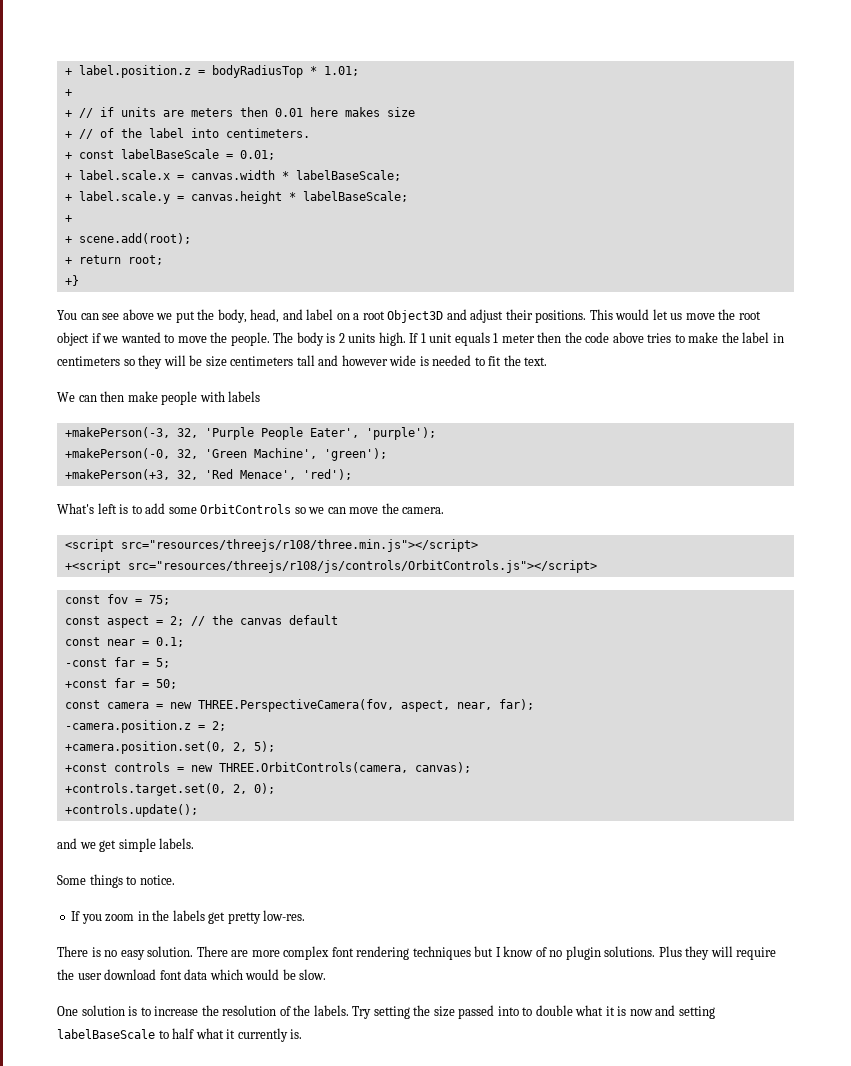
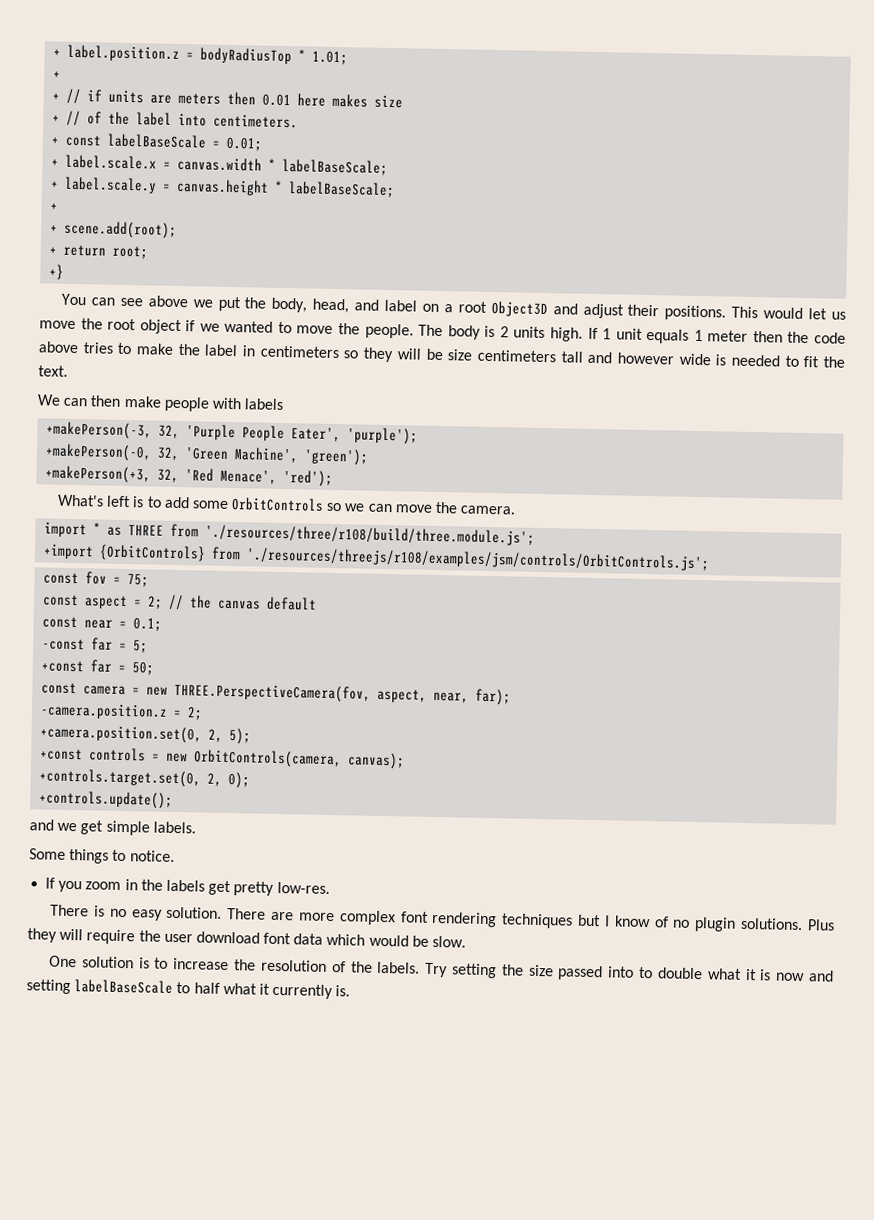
[64,539,478,552] [64,560,597,573] <script src="resources/threejs/r108/three.min.js"></script> // +<script src="resources/threejs/r108/js/controls/OrbitControls.js"></script> -> [44,521,536,546] [43,543,711,572] import * as THREE from './resources/three/r108/build/three.module.js'; // +import {OrbitControls} from './resources/threejs/r108/examples/jsm/controls/OrbitControls.js';
[218,762,408,773] THREE.OrbitControls(camera, -> [193,749,343,769] OrbitControls(camera,

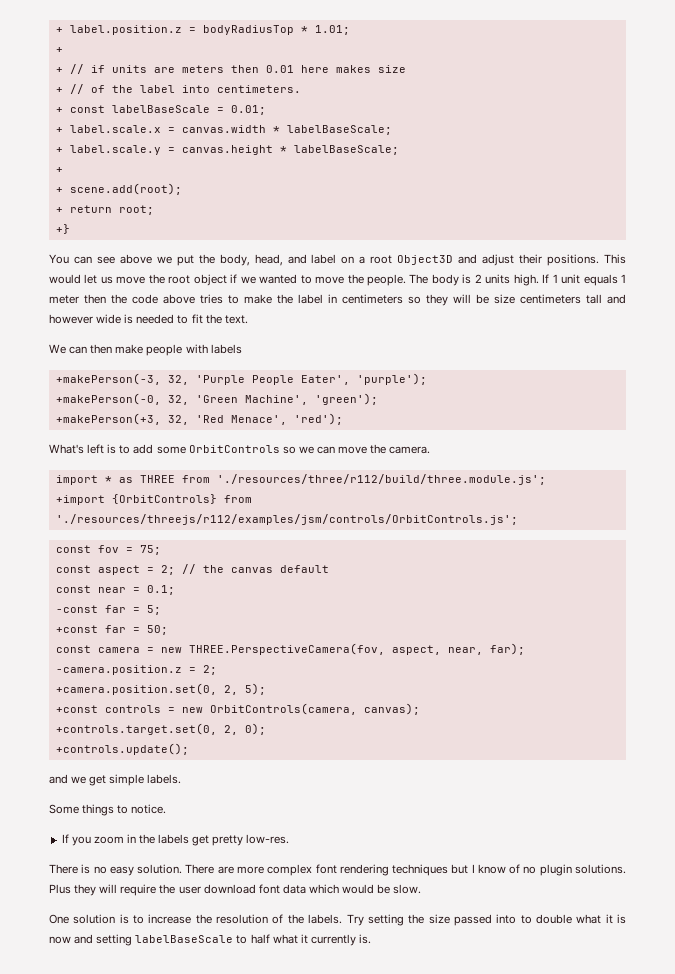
[205,524,536,546] './resources/three/r108/build/three.module.js'; -> [216,474,546,485] './resources/three/r112/build/three.module.js';
[246,547,711,572] './resources/threejs/r108/examples/jsm/controls/OrbitControls.js'; -> [55,514,518,525] './resources/threejs/r112/examples/jsm/controls/OrbitControls.js';

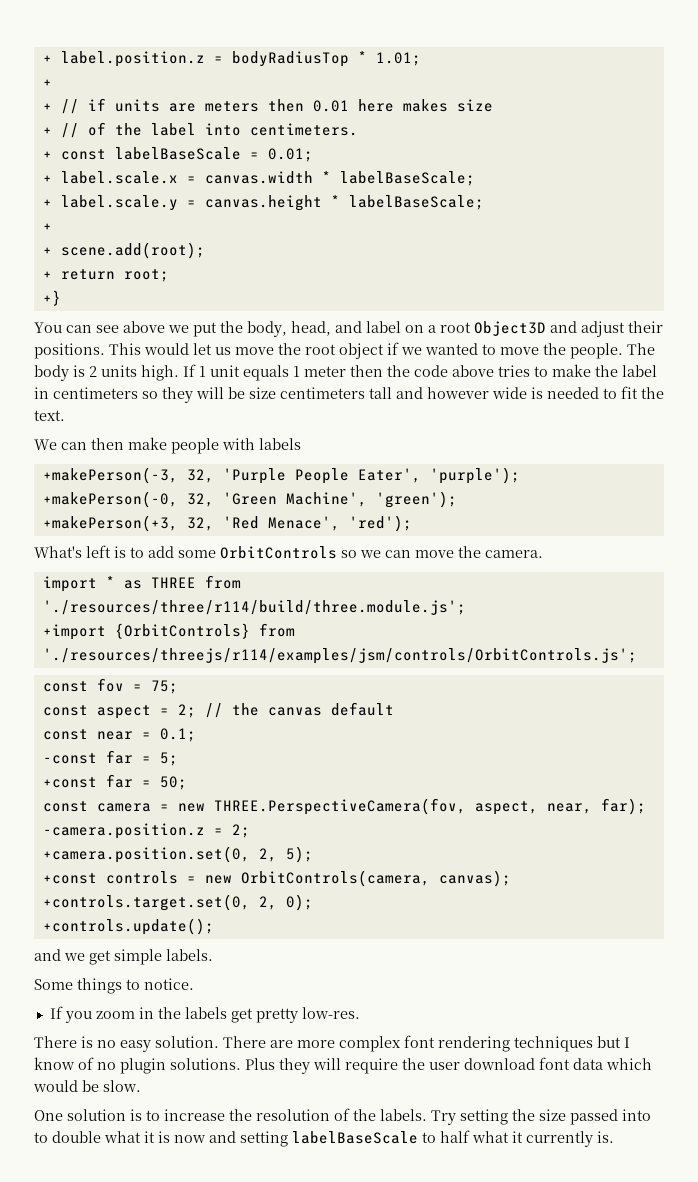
[216,474,546,485] './resources/three/r112/build/three.module.js'; -> [42,600,466,615] './resources/three/r114/build/three.module.js';
[55,514,518,525] './resources/threejs/r112/examples/jsm/controls/OrbitControls.js'; -> [42,648,637,664] './resources/threejs/r114/examples/jsm/controls/OrbitControls.js';

